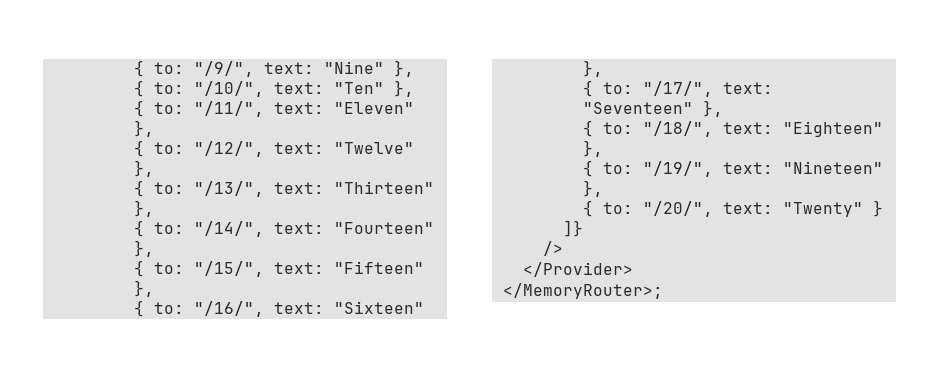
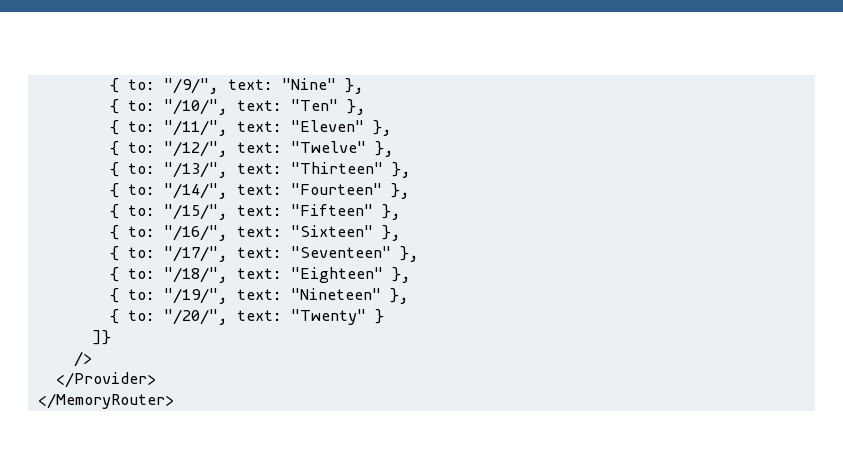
[502,283,663,299] </MemoryRouter>; -> [37,393,174,409] </MemoryRouter>

